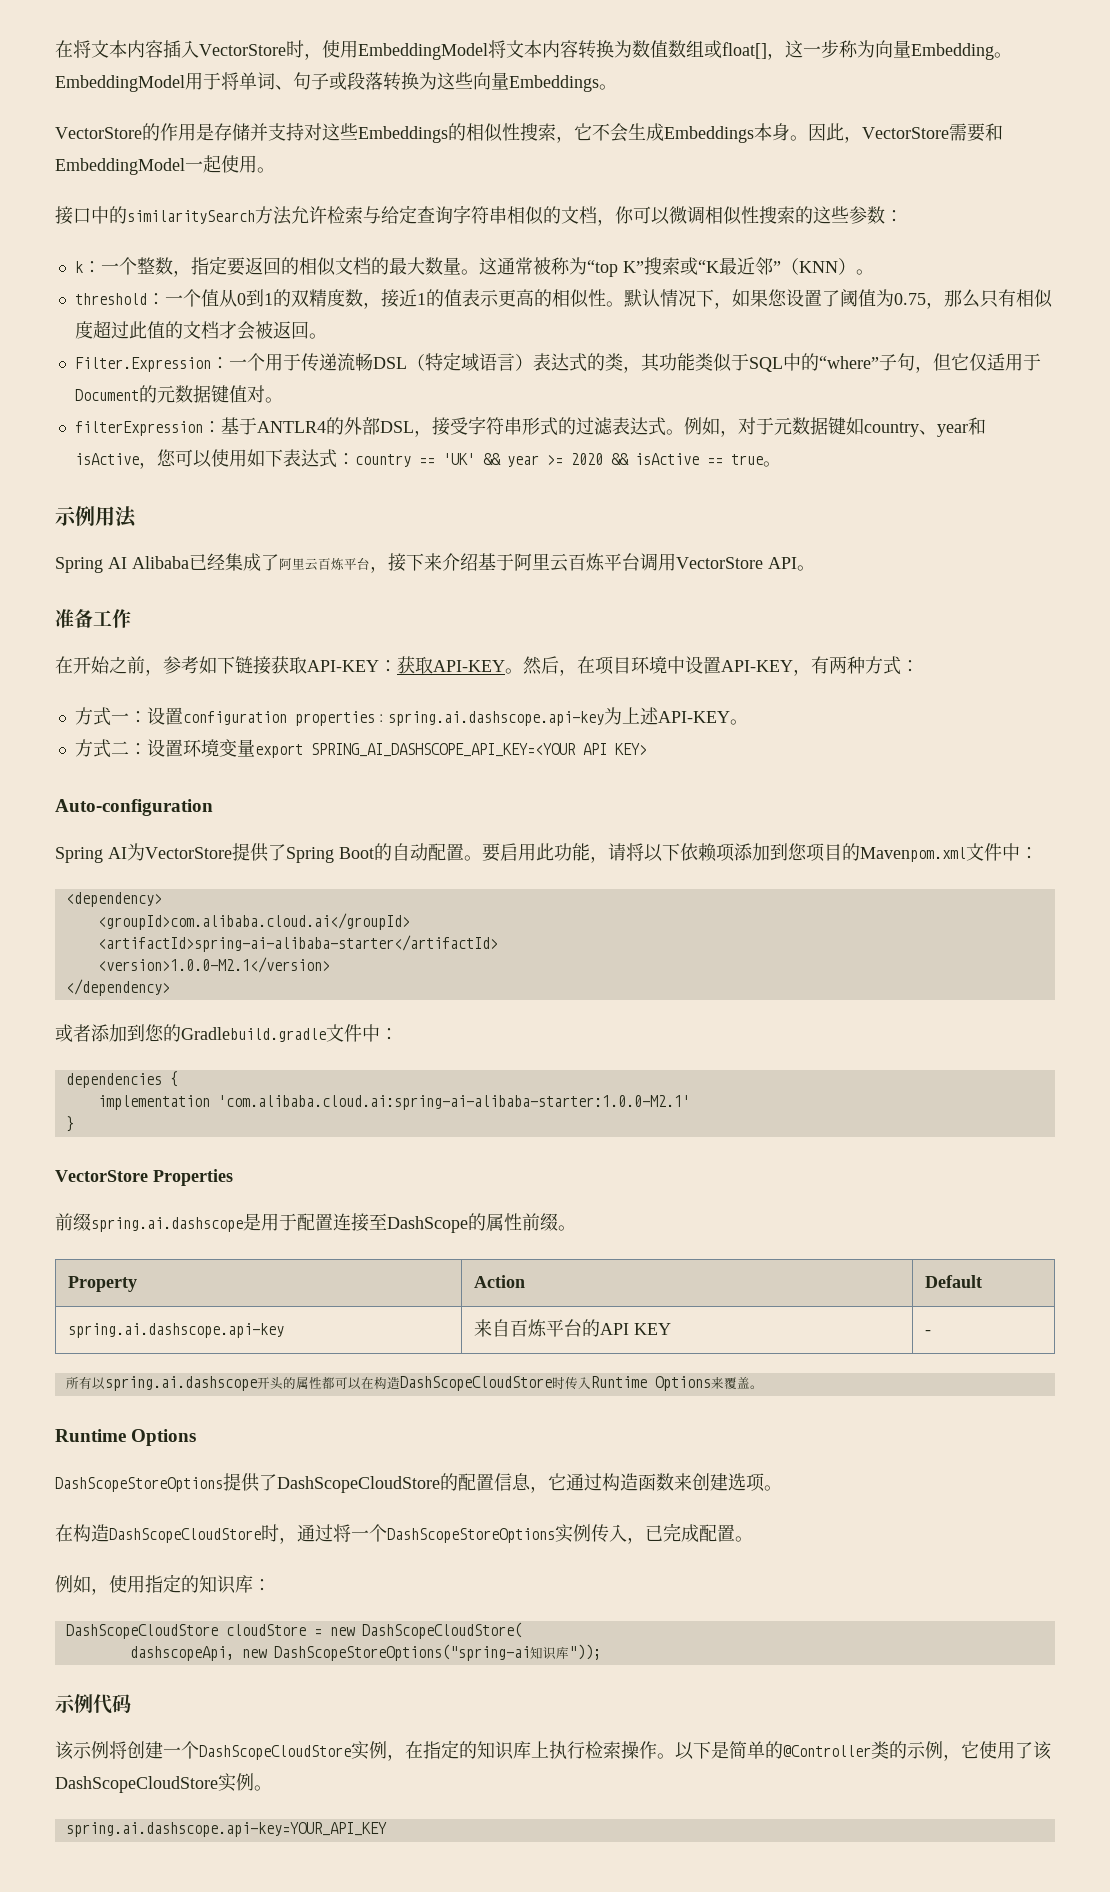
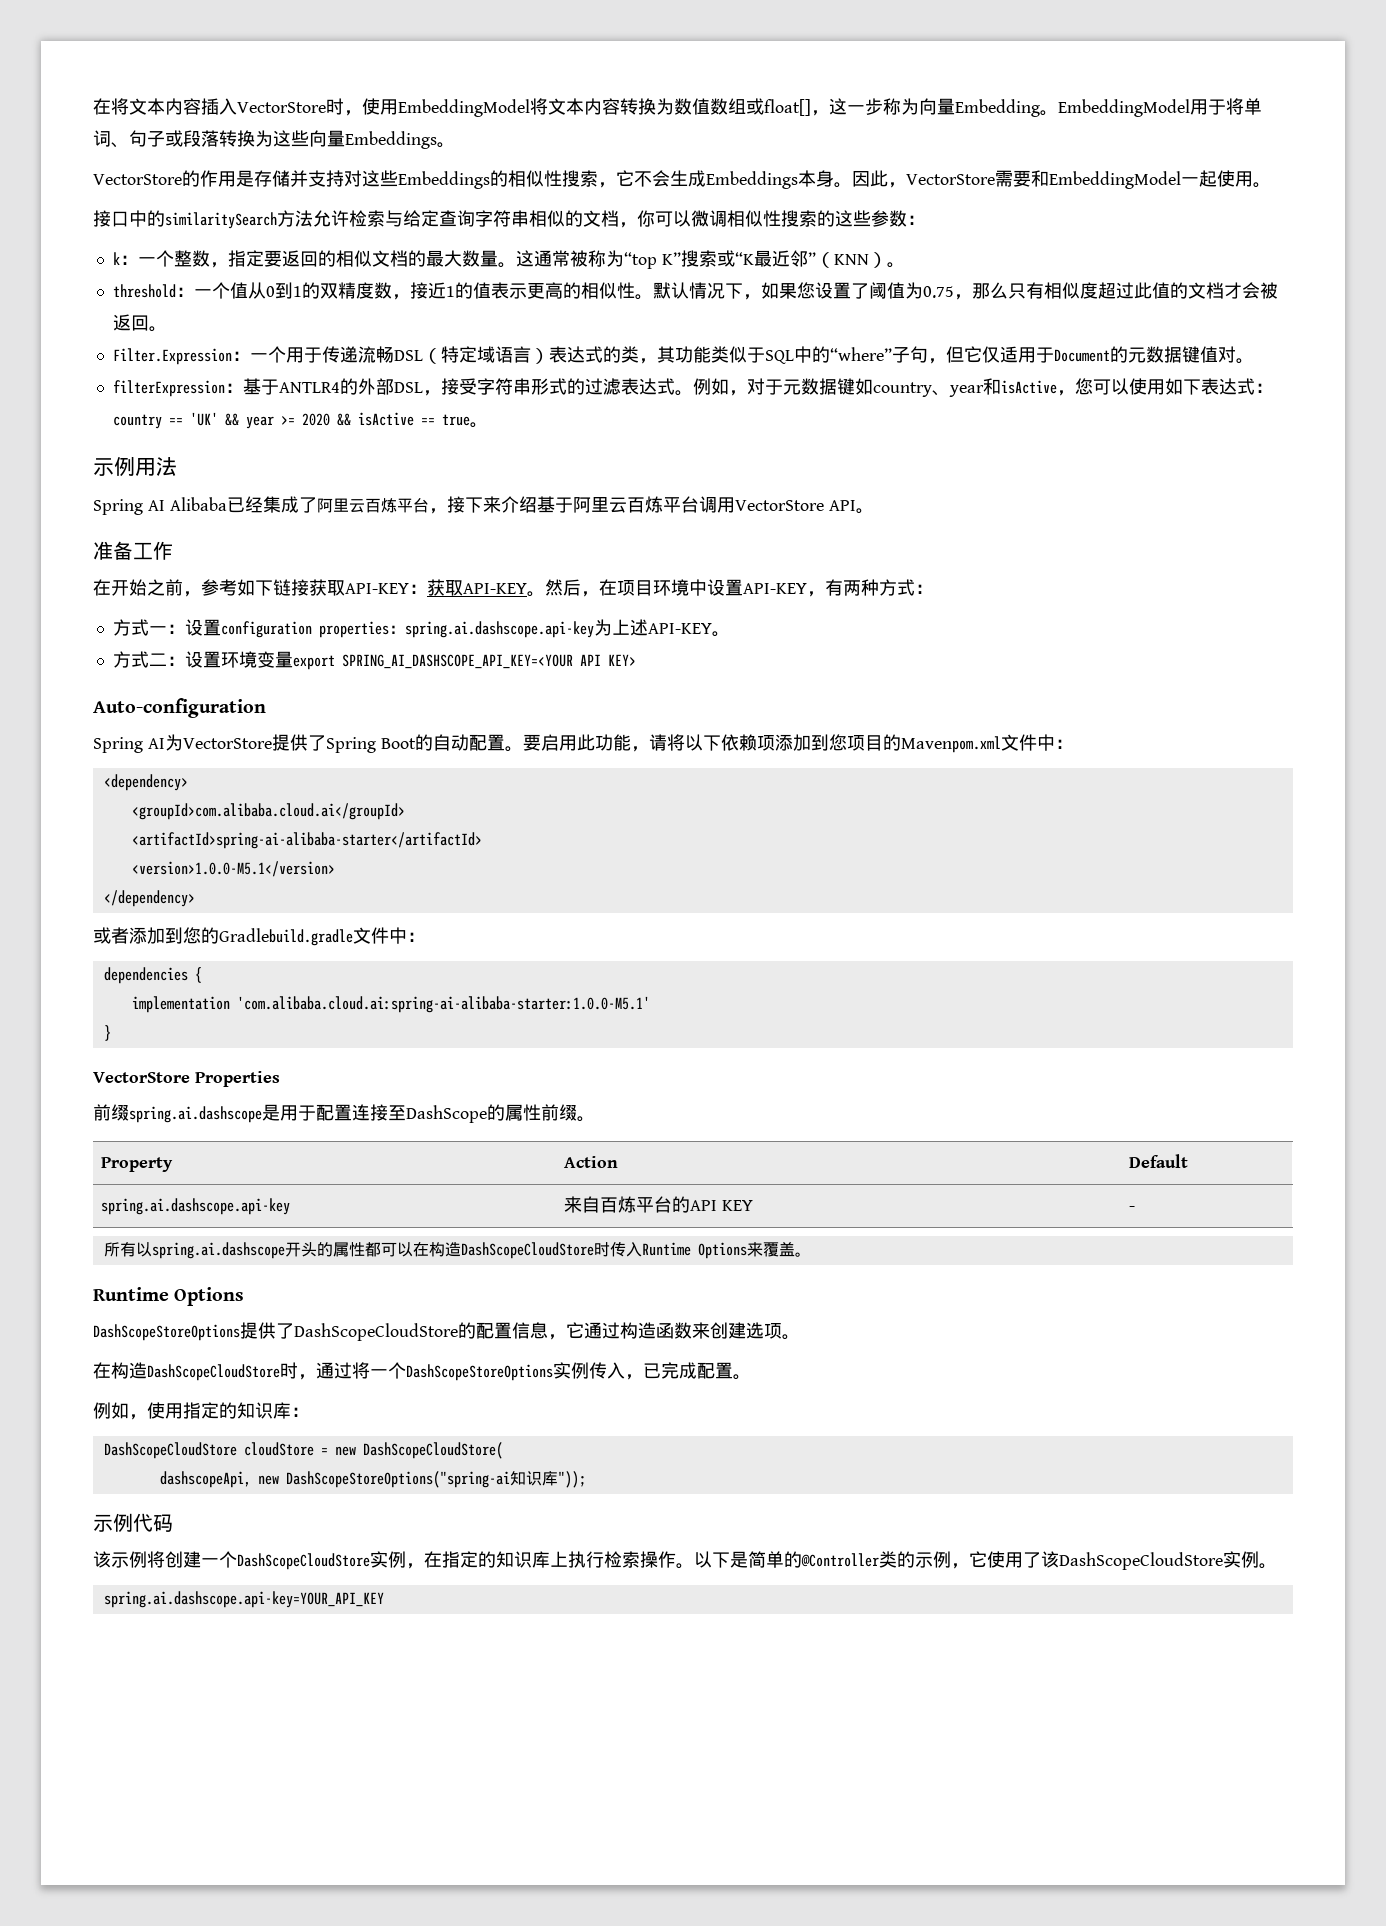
[97,957,330,973] <version>1.0.0-M2.1</version> -> [131,861,335,877] <version>1.0.0-M5.1</version>
[217,1095,690,1110] 'com.alibaba.cloud.ai:spring-ai-alibaba-starter:1.0.0-M2.1' -> [236,996,650,1013] 'com.alibaba.cloud.ai:spring-ai-alibaba-starter:1.0.0-M5.1'

